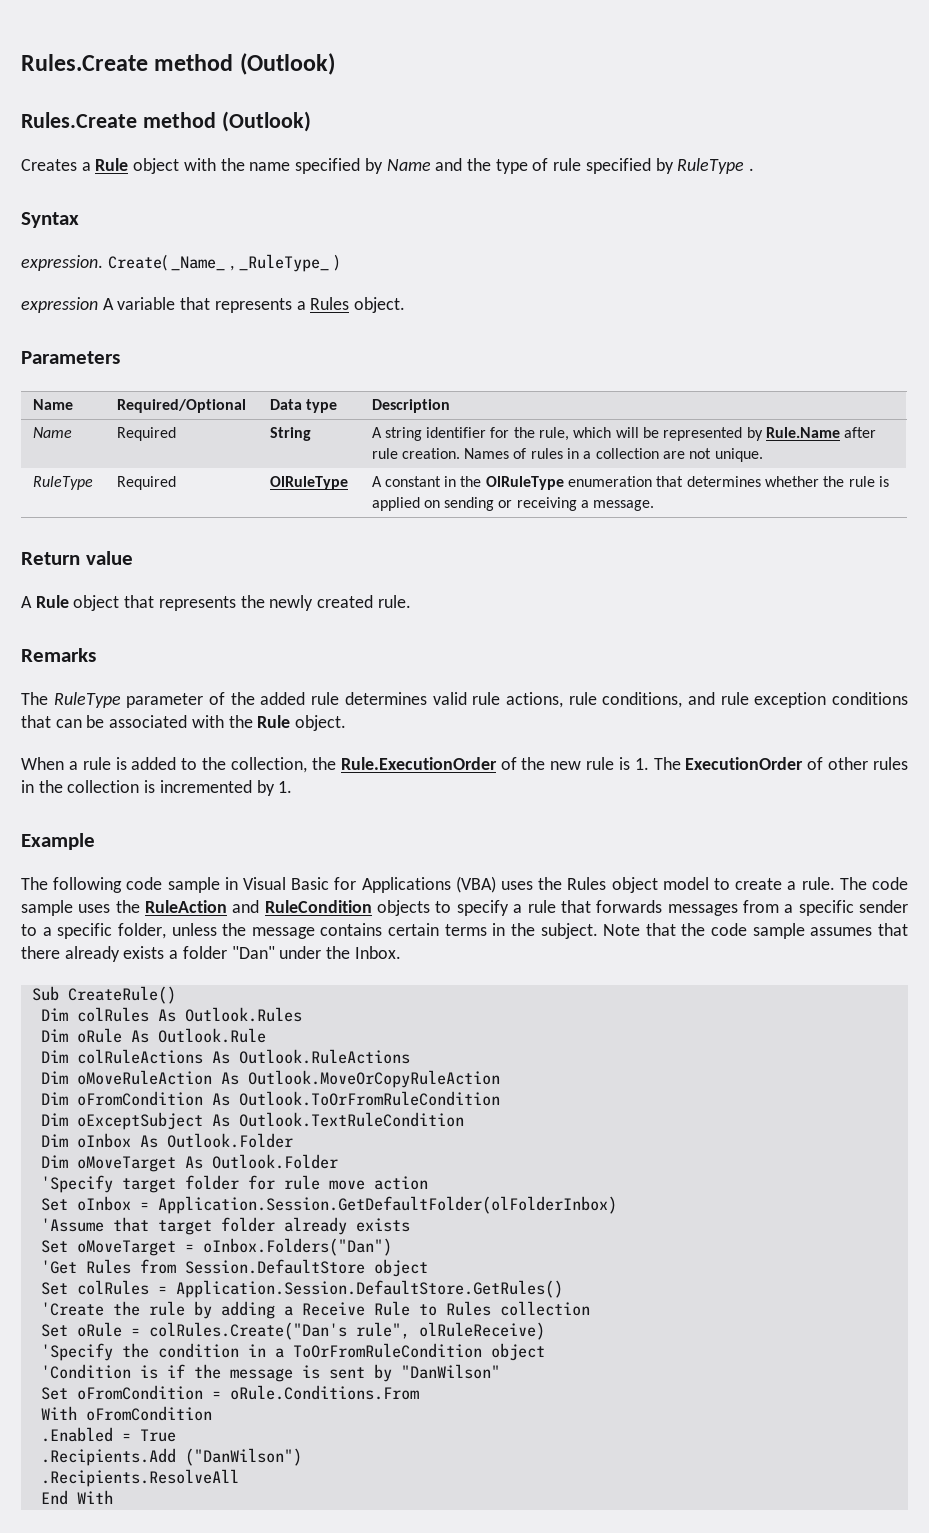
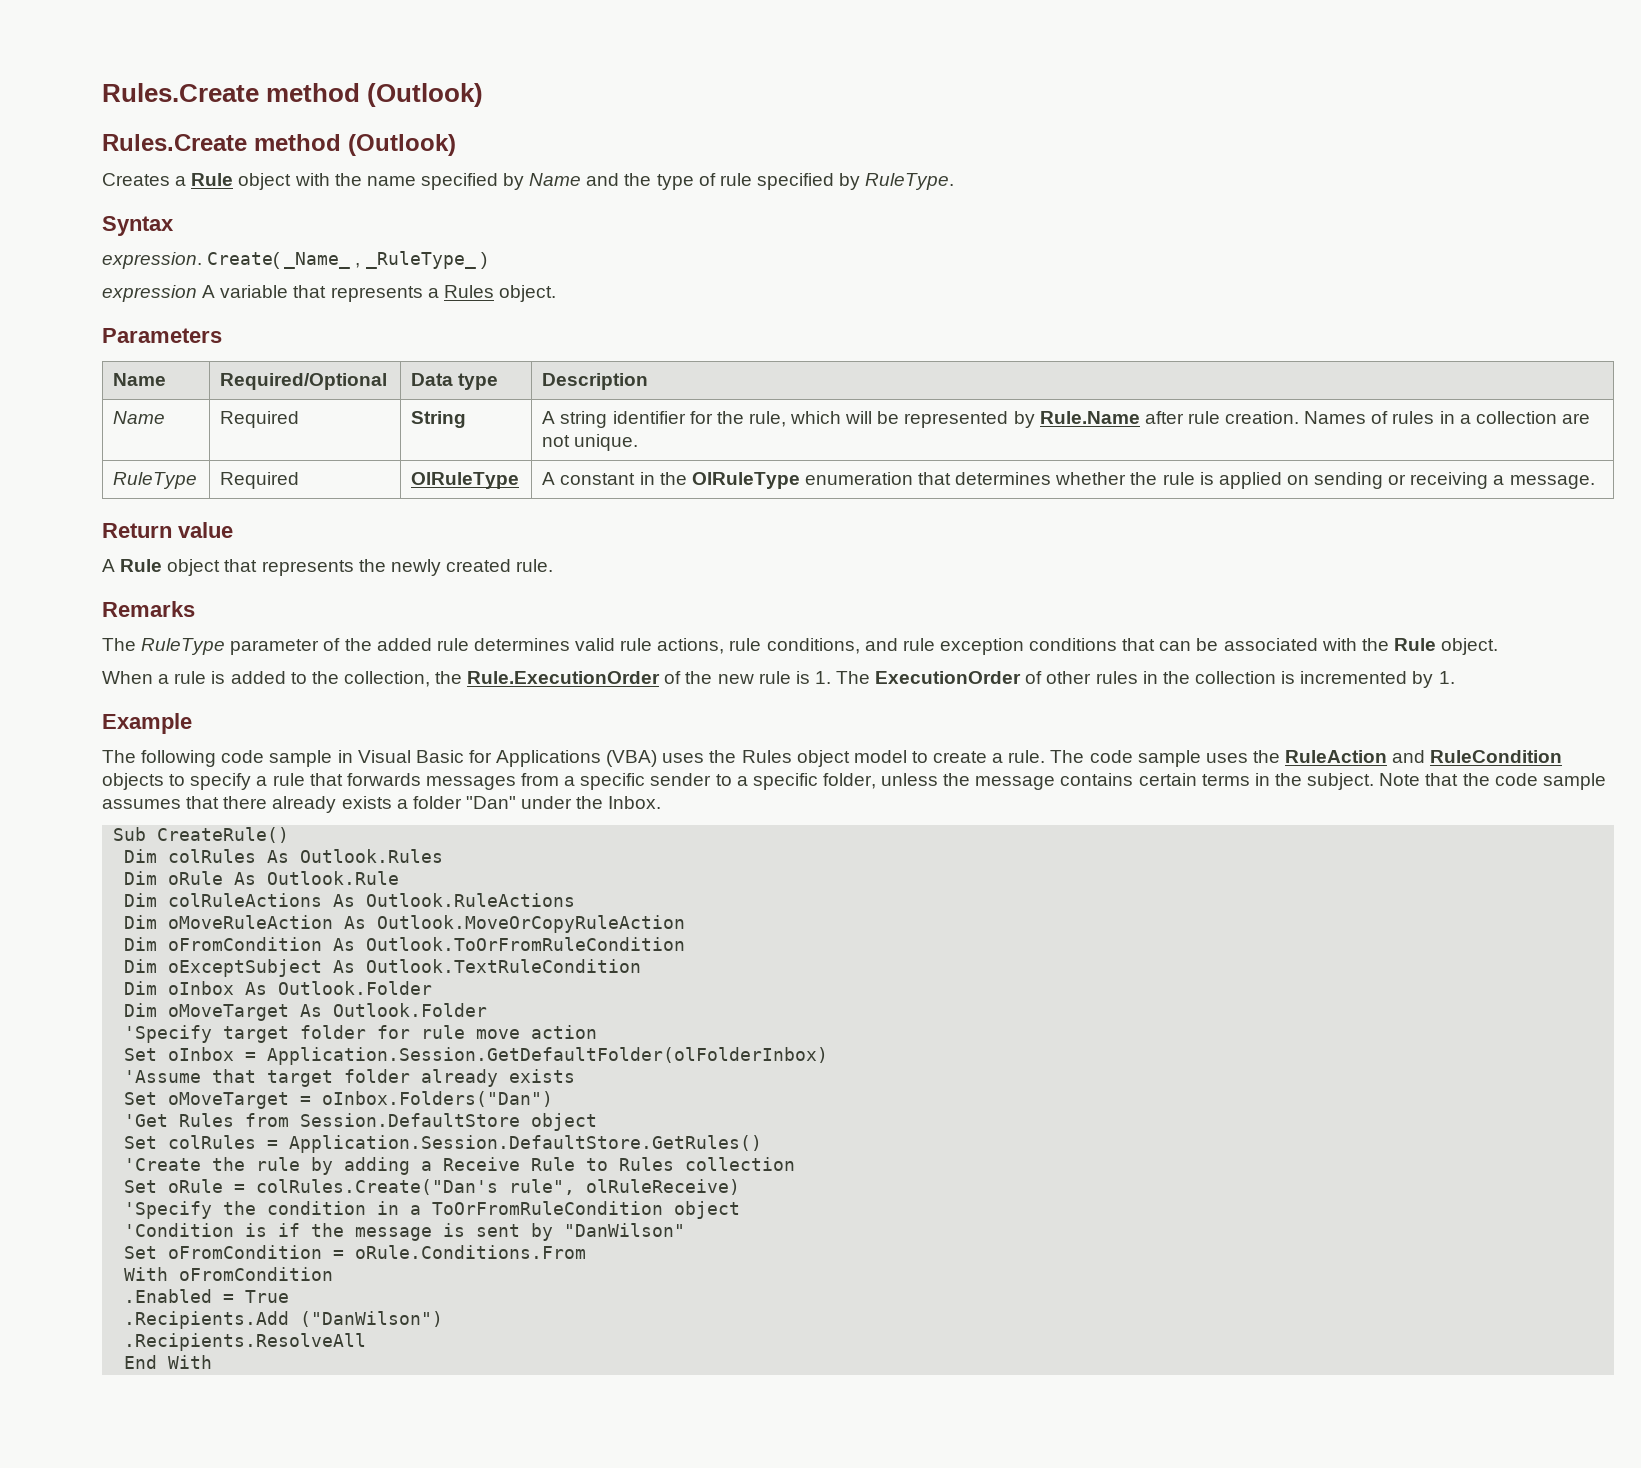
[677,158,755,174] RuleType . -> [865,173,955,190] RuleType.

